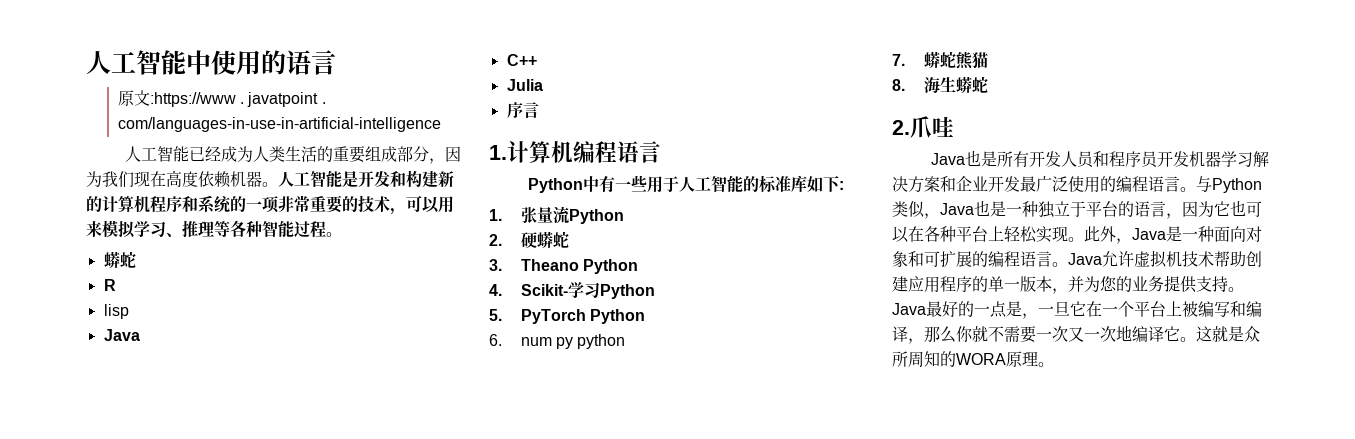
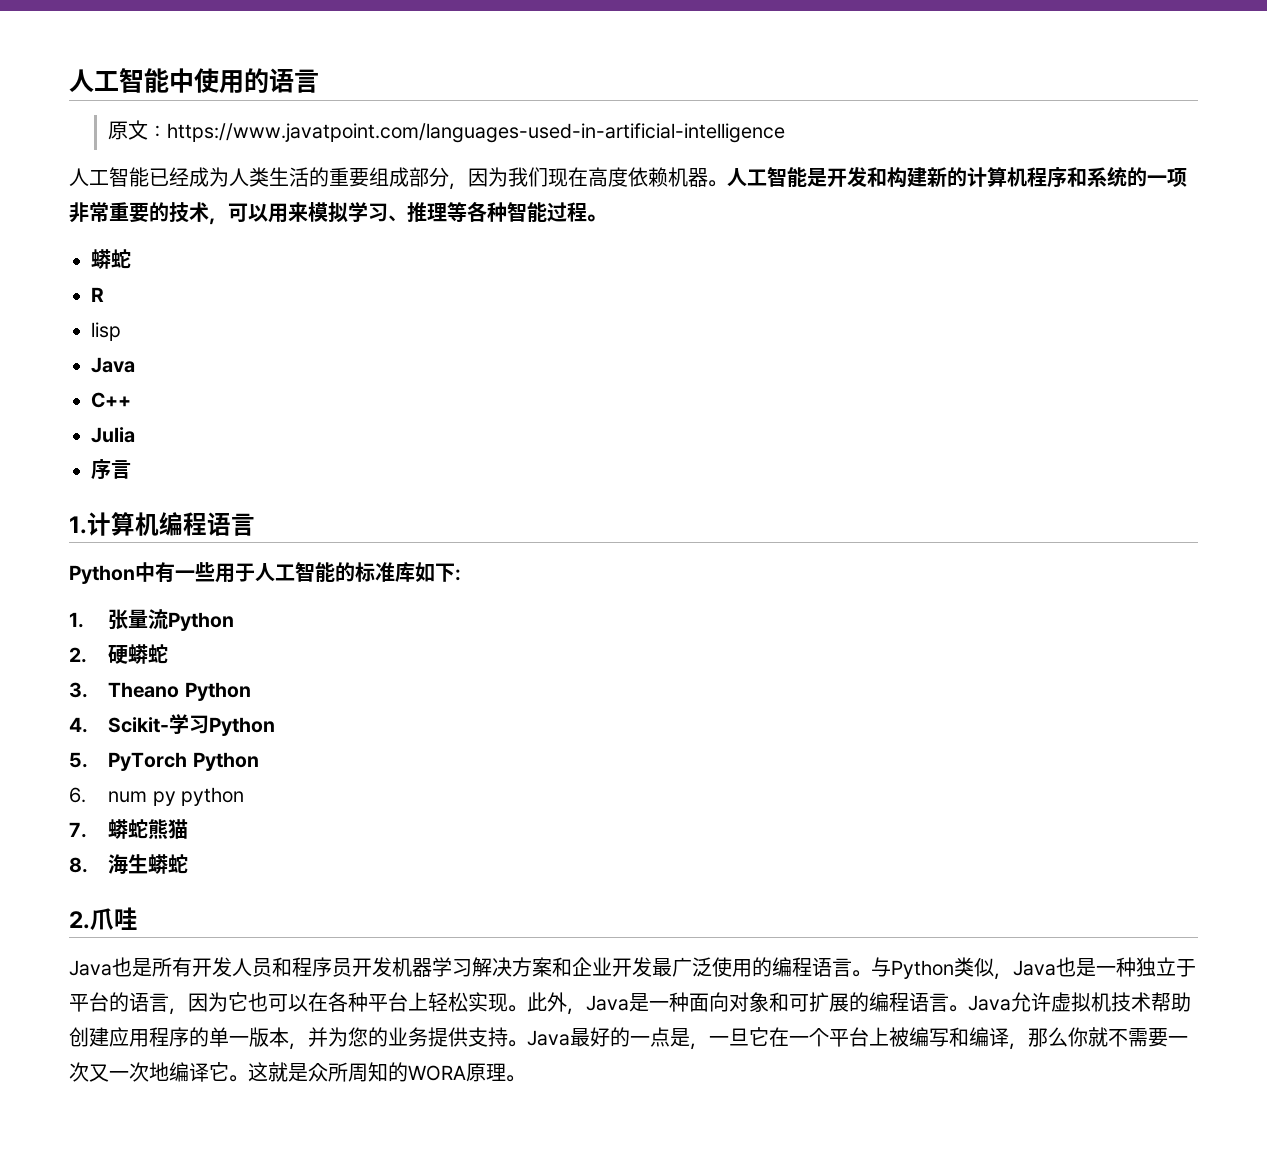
[149,92,326,107] [117,117,441,132] :https://www . javatpoint . com/languages-in-use-in-artificial-intelligence -> [148,123,786,143] ：https://www.javatpoint.com/languages-used-in-artificial-intelligence

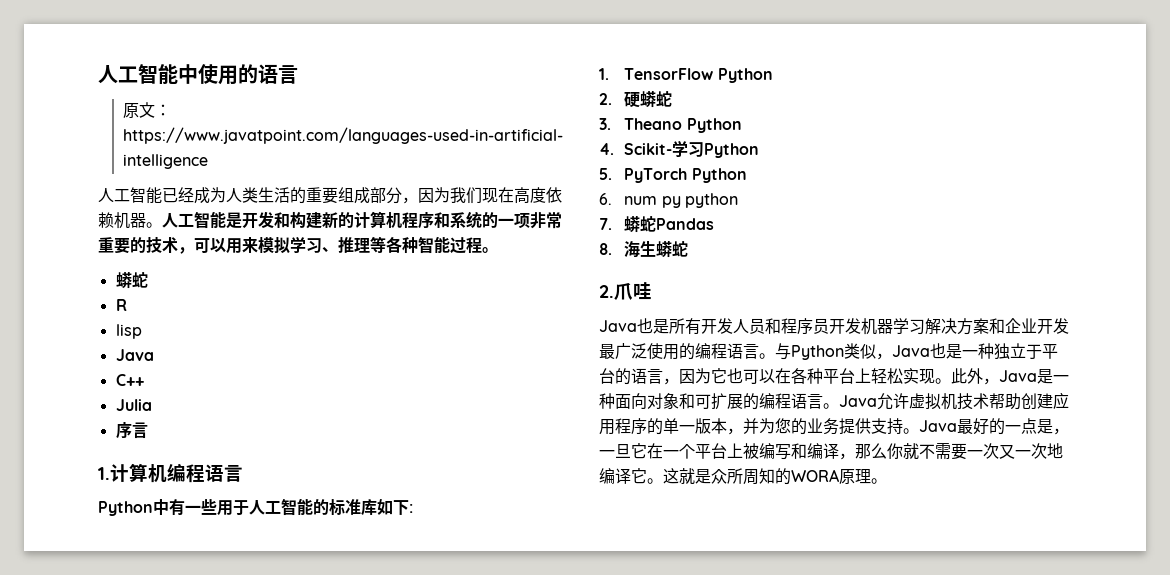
[108,609,169,630] 张量流 -> [624,68,714,80] TensorFlow
[148,819,189,839] 熊猫 -> [656,218,715,230] Pandas

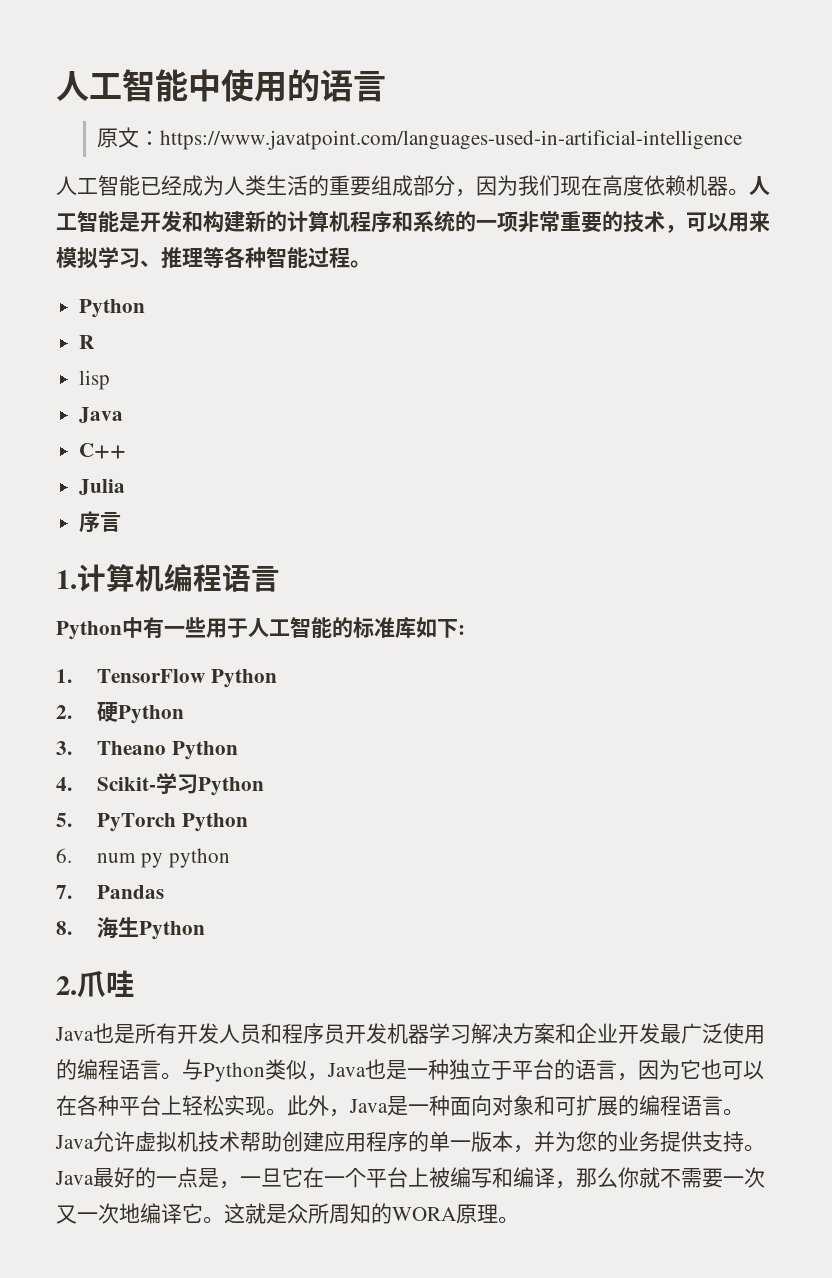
[115,272,148,289] 蟒蛇 -> [79,299,146,318] Python
[640,91,673,108] 蟒蛇 -> [118,705,185,724] Python
[624,216,657,233] 蟒蛇 -> (72, 892) none
[656,241,689,258] 蟒蛇 -> [139,921,206,940] Python

